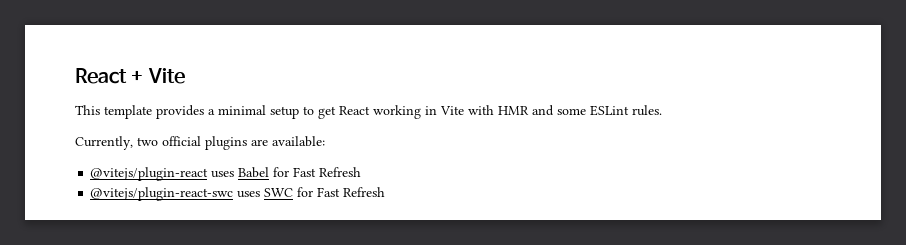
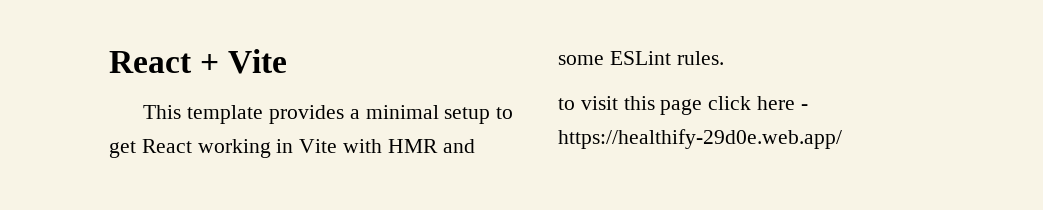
[75,136,325,150] [90,167,362,181] [90,187,386,201] Currently, two official plugins are available: // @vitejs/plugin-react uses Babel for Fast Refresh // @vitejs/plugin-react-swc uses SWC for Fast Refresh -> [558,96,808,115] [558,129,842,149] to visit this page click here - https://healthify-29d0e.web.app/

